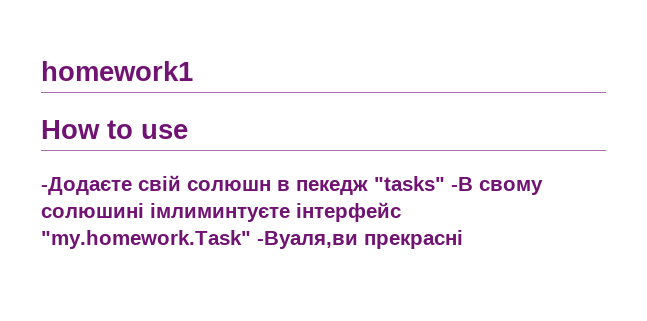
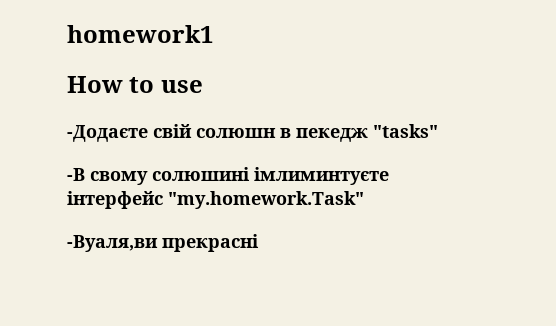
(445, 183) none -> (438, 131) //
(251, 239) none -> (364, 200) //

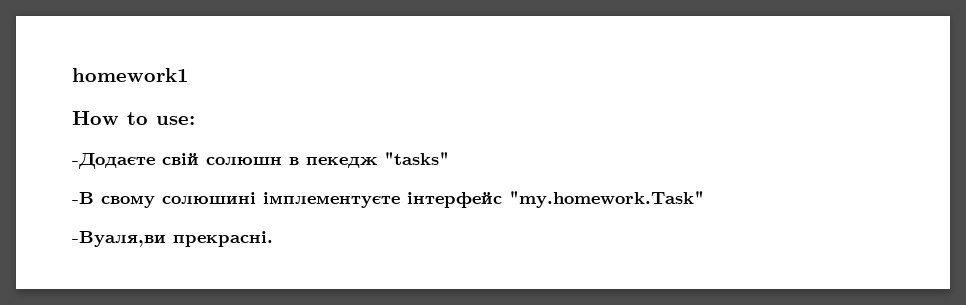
[160,80,203,93] use -> [156,116,195,125] use:
[254,167,389,185] імлиминтуєте -> [263,192,400,208] імплементуєте
[162,234,259,252] прекрасні -> [173,231,273,247] прекрасні.

